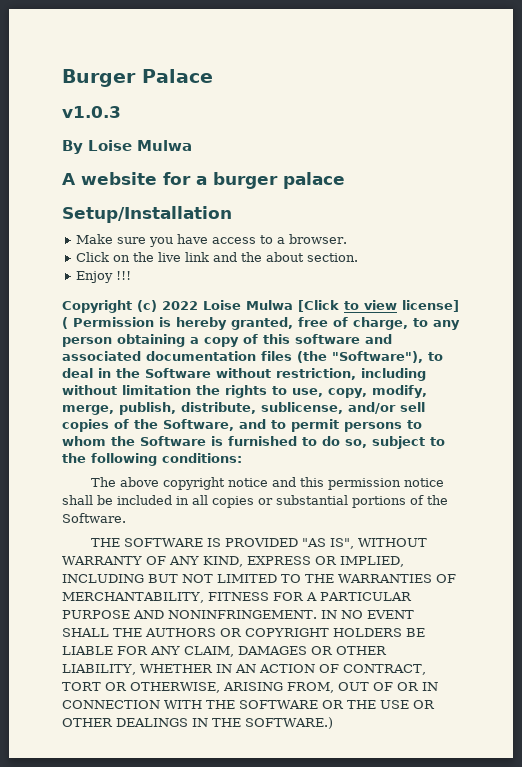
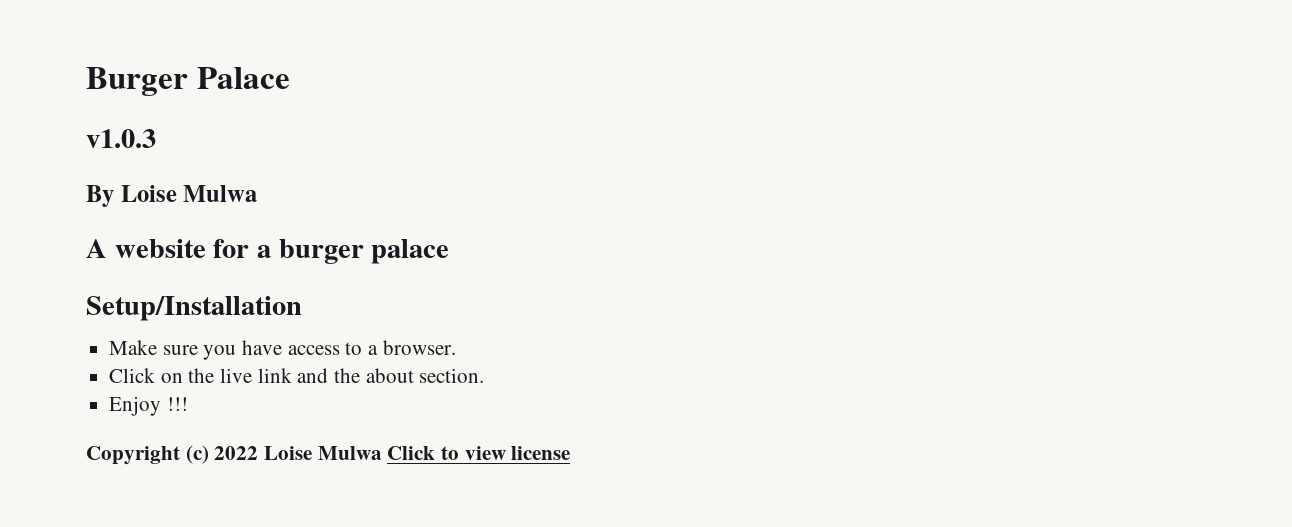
[298,300,339,312] [Click -> [387,446,436,460] Click
[402,300,459,312] [62,317,460,330] [62,334,392,347] [62,351,443,363] [62,368,426,381] [62,385,427,398] [62,402,425,415] [62,419,422,432] [62,436,445,449] [62,453,242,466] [91,477,445,490] [62,495,448,508] [62,513,126,523] [91,538,428,549] [62,556,404,567] [62,574,456,583] [62,592,412,603] [62,610,414,619] [62,628,425,637] [62,646,387,657] [62,664,426,675] [62,682,438,693] [62,700,435,709] [62,717,333,729] license] ( Permission is hereby granted, free of charge, to any person obtaining a copy of this software and associated documentation files (the "Software"), to deal in the Software without restriction, including without limitation the rights to use, copy, modify, merge, publish, distribute, sublicense, and/or sell copies of the Software, and to permit persons to whom the Software is furnished to do so, subject to the following conditions: // The above copyright notice and this permission notice shall be included in all copies or substantial portions of the Software. // THE SOFTWARE IS PROVIDED "AS IS", WITHOUT WARRANTY OF ANY KIND, EXPRESS OR IMPLIED, INCLUDING BUT NOT LIMITED TO THE WARRANTIES OF MERCHANTABILITY, FITNESS FOR A PARTICULAR PURPOSE AND NONINFRINGEMENT. IN NO EVENT SHALL THE AUTHORS OR COPYRIGHT HOLDERS BE LIABLE FOR ANY CLAIM, DAMAGES OR OTHER LIABILITY, WHETHER IN AN ACTION OF CONTRACT, TORT OR OTHERWISE, ARISING FROM, OUT OF OR IN CONNECTION WITH THE SOFTWARE OR THE USE OR OTHER DEALINGS IN THE SOFTWARE.) -> [511,446,571,460] license

